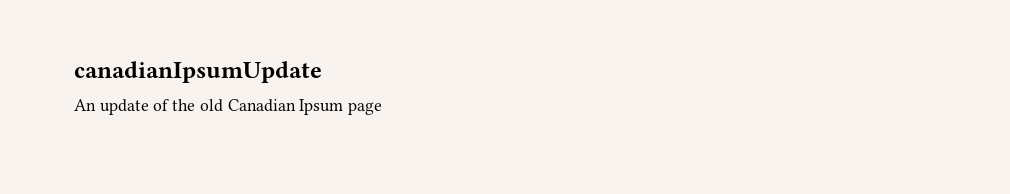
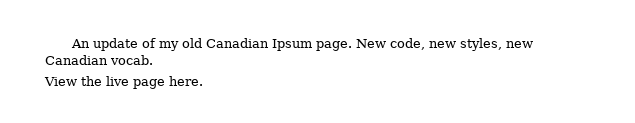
[74,61,322,83] canadianIpsumUpdate // -> (71, 43) none
[172,99,196,111] the -> [159,41,180,51] my
[348,102,383,115] page -> [316,38,534,51] [45,55,153,65] [44,76,203,89] page. New code, new styles, new Canadian vocab. // View the live page here.

